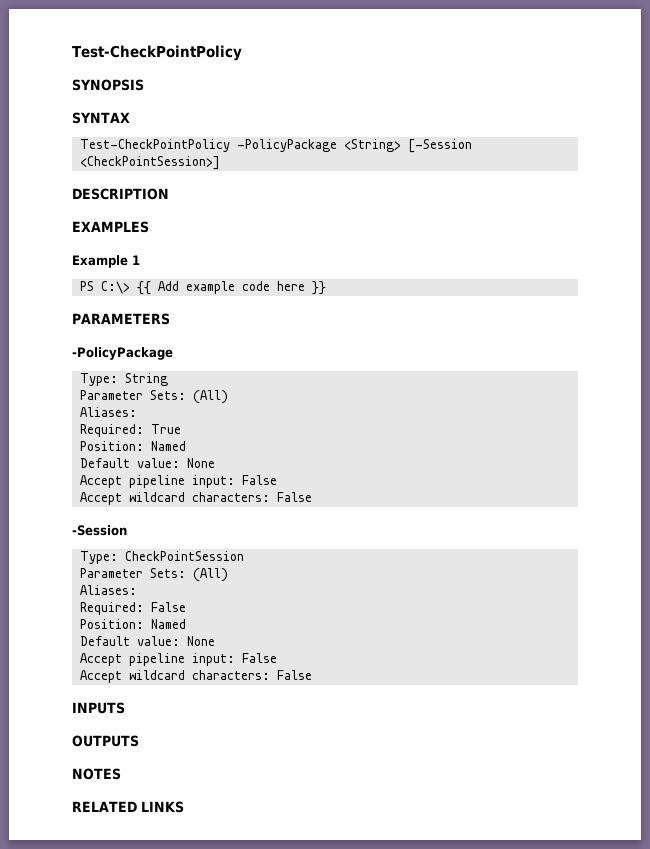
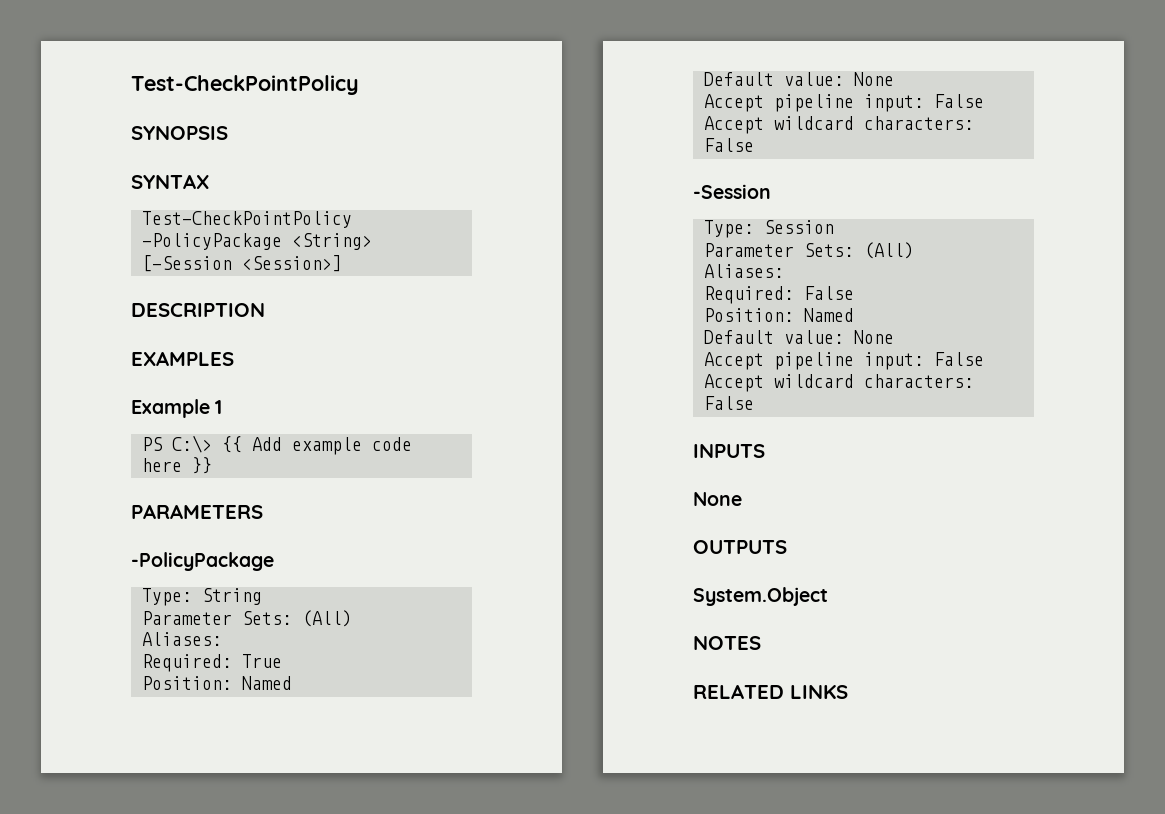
[79,156,220,170] <CheckPointSession>] -> [242,255,343,272] <Session>]
[124,551,244,561] CheckPointSession -> [764,220,835,234] Session
(125, 708) none -> [693,492,742,506] // None
(139, 741) none -> [693,587,828,606] // System.Object

